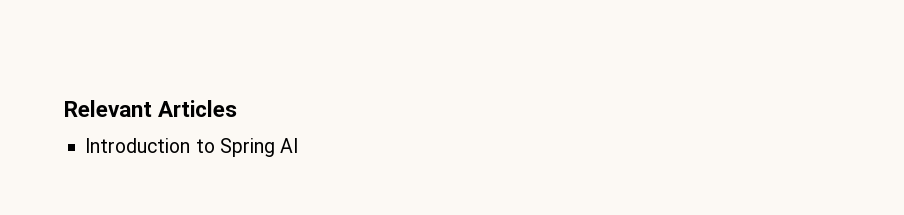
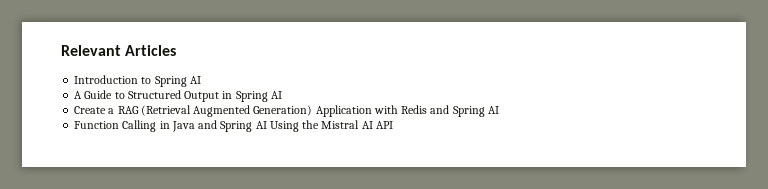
(299, 145) none -> [74,90,282,102] [74,105,499,117] [74,120,393,132] // A Guide to Structured Output in Spring AI // Create a RAG (Retrieval Augmented Generation) Application with Redis and Spring AI // Function Calling in Java and Spring AI Using the Mistral AI API

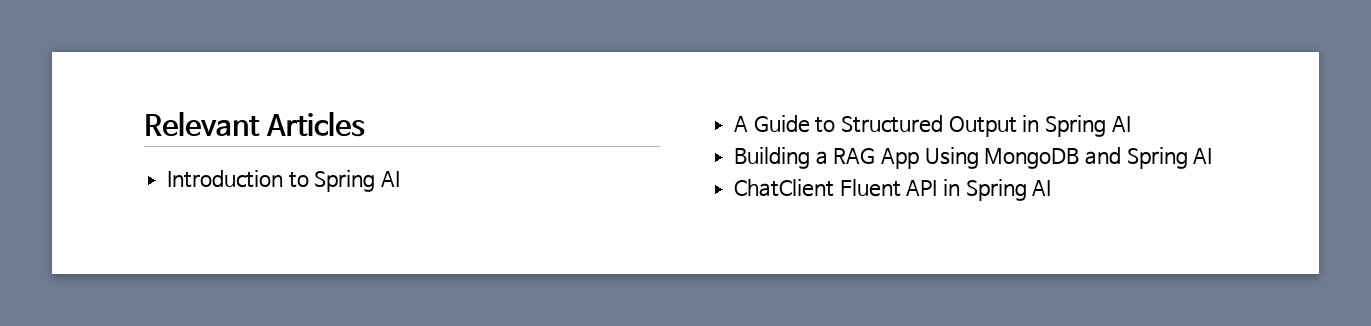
[74,106,107,114] Create -> [734,147,811,169] Building
[140,105,499,117] [74,120,393,132] (Retrieval Augmented Generation) Application with Redis and Spring AI // Function Calling in Java and Spring AI Using the Mistral AI API -> [881,147,1213,169] [734,179,1052,201] App Using MongoDB and Spring AI // ChatClient Fluent API in Spring AI

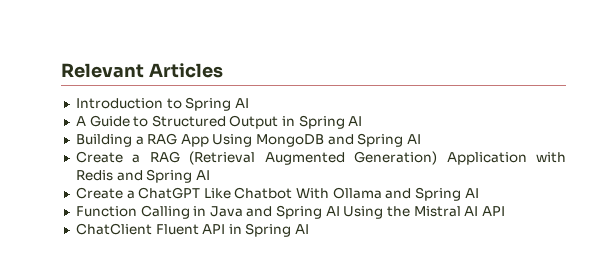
(1213, 156) none -> [75,151,566,165] [75,169,210,183] [75,187,479,201] [75,205,505,219] // Create a RAG (Retrieval Augmented Generation) Application with Redis and Spring AI // Create a ChatGPT Like Chatbot With Ollama and Spring AI // Function Calling in Java and Spring AI Using the Mistral AI API

